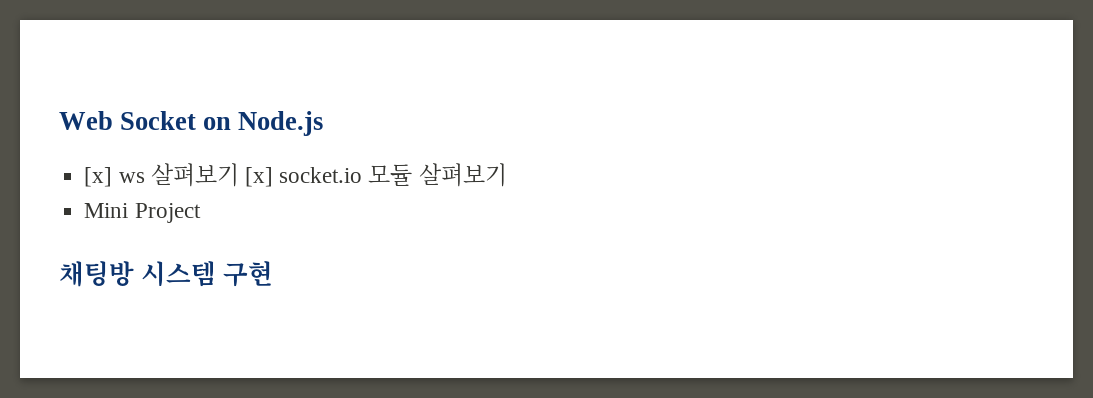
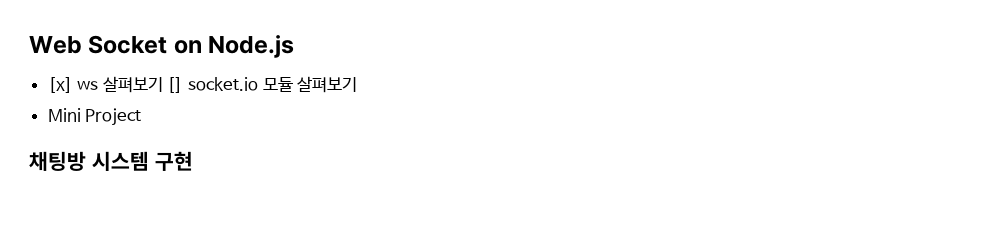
[244,167,273,187] [x] -> [167,77,184,93] []

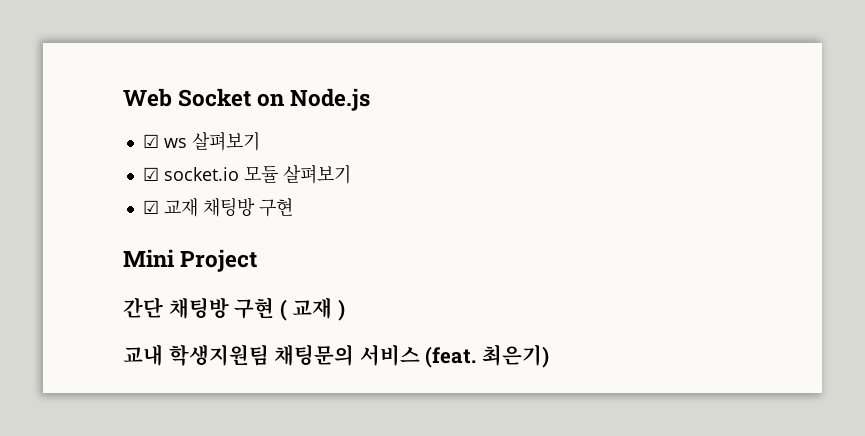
[47,77,73,93] [x] -> [142,134,159,148] ☑
[167,77,184,93] [] -> [142,167,159,181] // ☑
[47,108,142,126] [29,151,193,171] Mini Project // 채팅방 시스템 구현 -> [142,197,293,217] [123,249,258,272] [123,297,345,321] [123,344,549,368] ☑ 교재 채팅방 구현 // Mini Project // 간단 채팅방 구현 ( 교재 ) // 교내 학생지원팀 채팅문의 서비스 (feat. 최은기)

